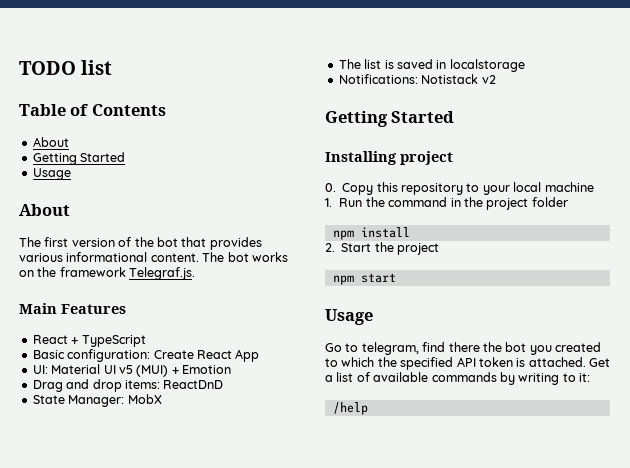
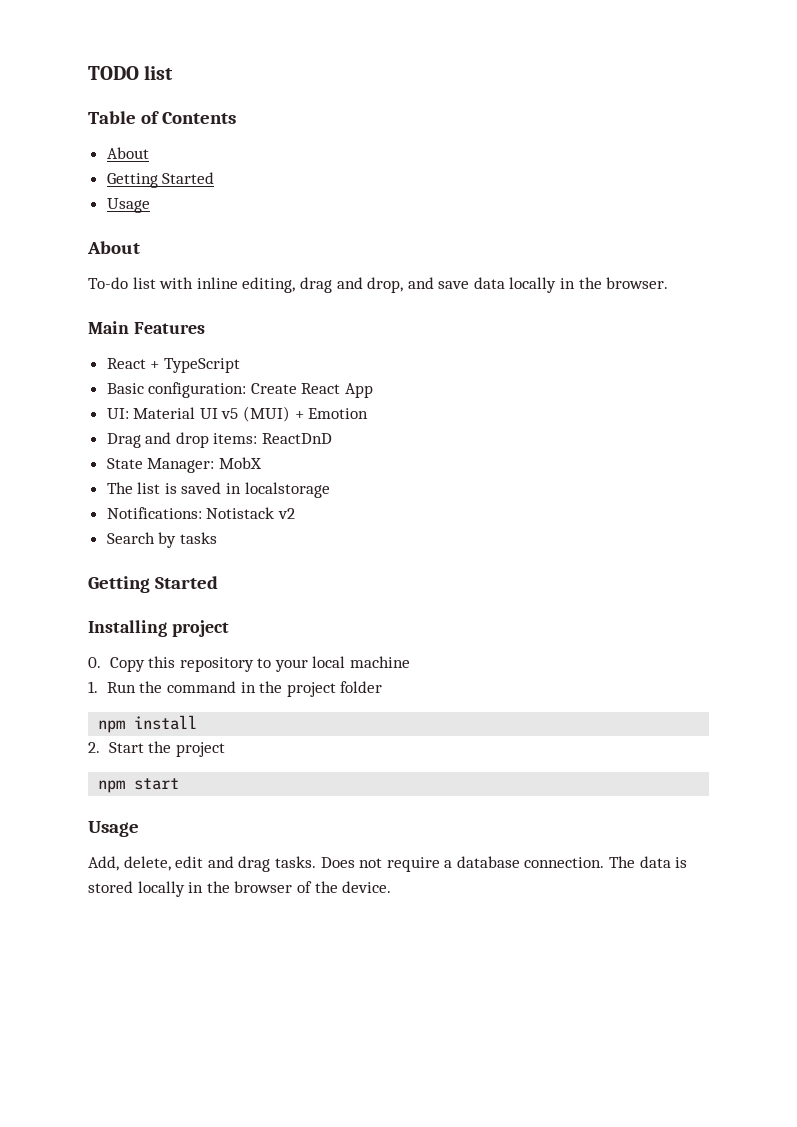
[19,237,262,250] [19,252,288,262] [19,267,196,280] The first version of the bot that provides various informational content. The bot works on the framework Telegraf.js. -> [88,277,669,293] To-do list with inline editing, drag and drop, and save data locally in the browser.
(496, 79) none -> [106,532,217,548] // Search by tasks
[325,342,601,355] [325,357,610,370] [325,372,590,385] [332,402,368,415] Go to telegram, find there the bot you created to which the specified API token is attached. Get a list of available commands by writing to it: // /help -> [88,856,688,872] [88,881,392,897] Add, delete, edit and drag tasks. Does not require a database connection. The data is stored locally in the browser of the device.

